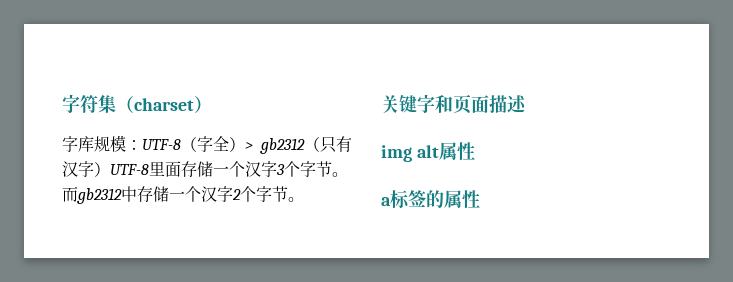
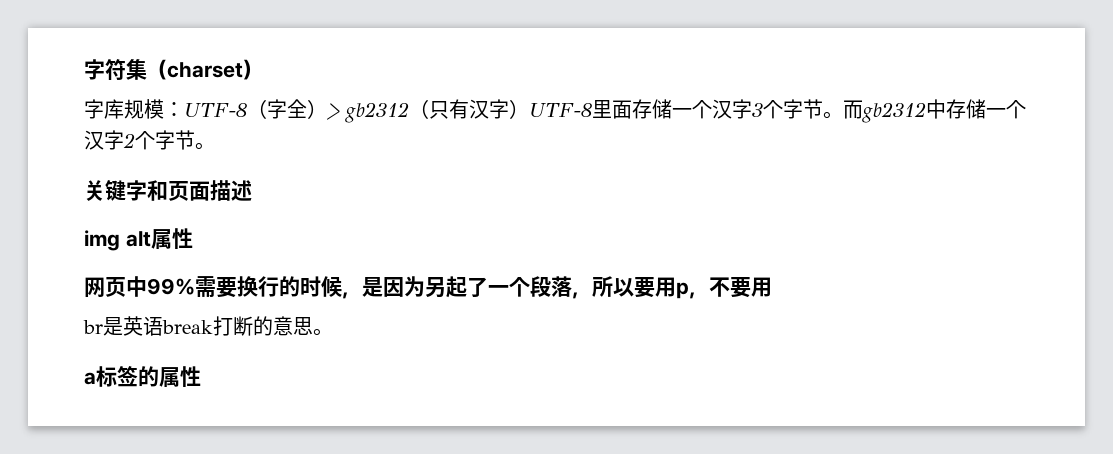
(475, 151) none -> [84,276,772,299] [83,316,333,336] // 网页中99%需要换行的时候，是因为另起了一个段落，所以要用p，不要用 // br是英语break打断的意思。

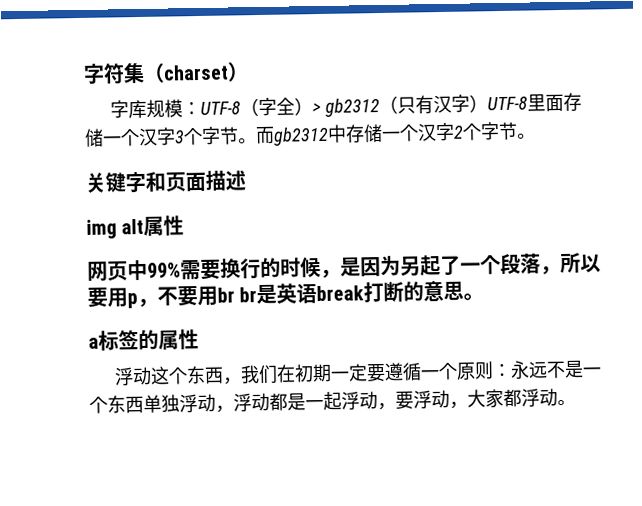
(772, 287) // -> [217,287,235,303] br
(201, 376) none -> [113,360,602,386] [89,388,576,414] // 浮动这个东西，我们在初期一定要遵循一个原则：永远不是一个东西单独浮动，浮动都是一起浮动，要浮动，大家都浮动。

